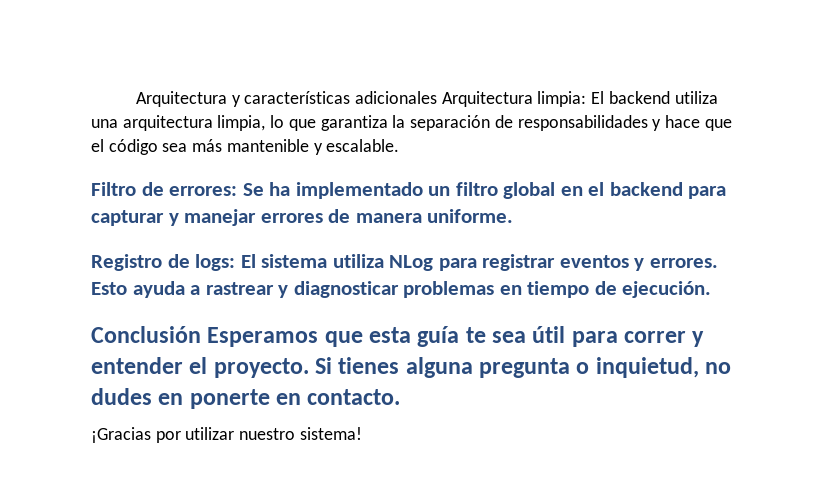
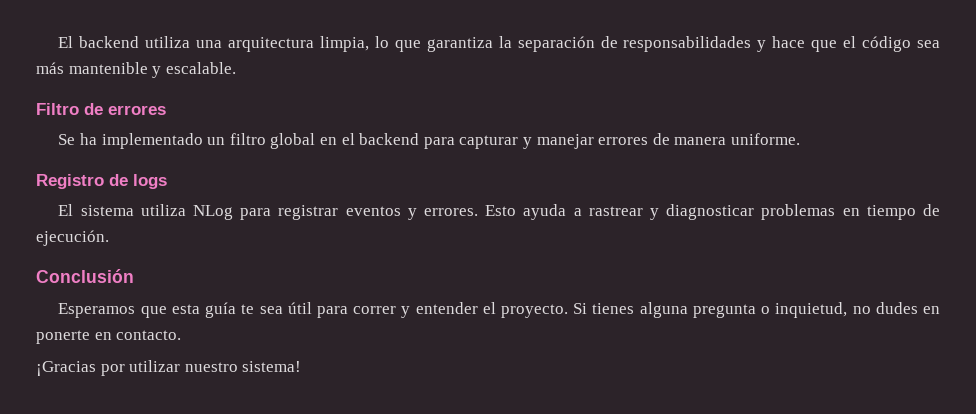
[135,91,587,107] Arquitectura y características adicionales Arquitectura limpia: -> (58, 42) none
[169,186,238,196] errores: -> [108,105,166,115] errores //
[195,254,236,271] logs: -> [133,174,167,189] logs //
(201, 334) none -> (134, 276) //

